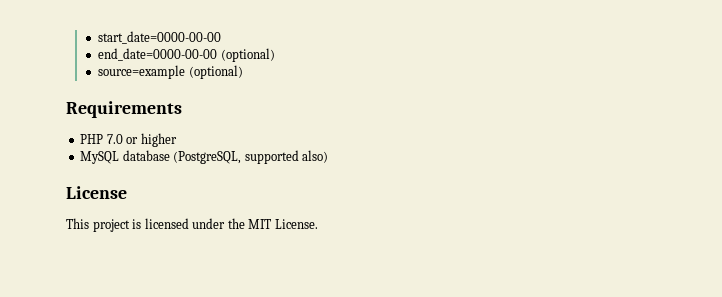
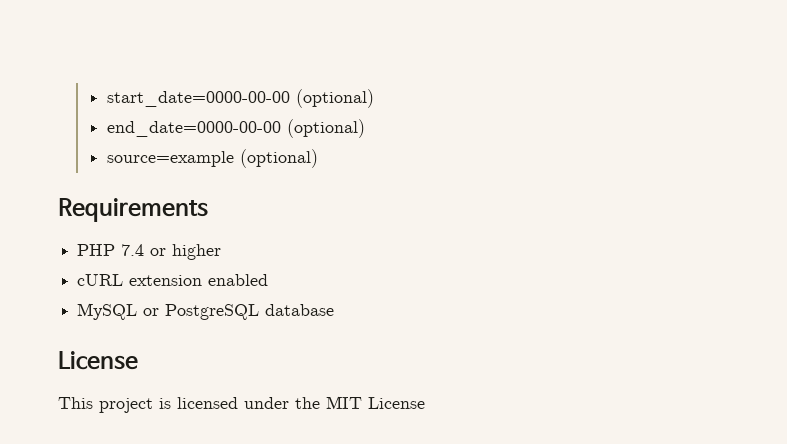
(222, 37) none -> [296,89,375,108] (optional)
[106,134,123,144] 7.0 -> [121,244,145,256] 7.4
(177, 140) none -> [77,274,269,286] // cURL extension enabled
(120, 157) none -> [143,304,260,320] or PostgreSQL
[173,150,329,164] (PostgreSQL, supported also) -> (335, 310) none
[274,219,318,229] License. -> [368,397,425,409] License

